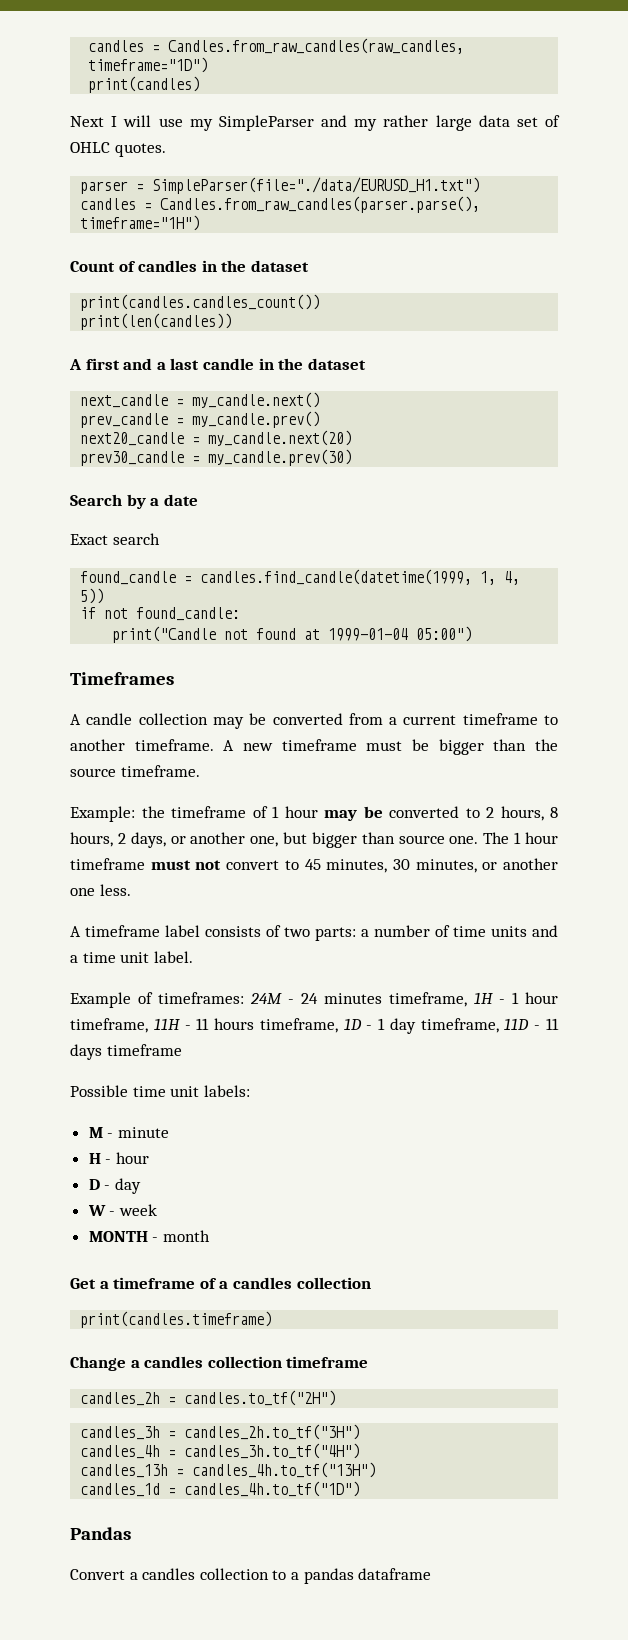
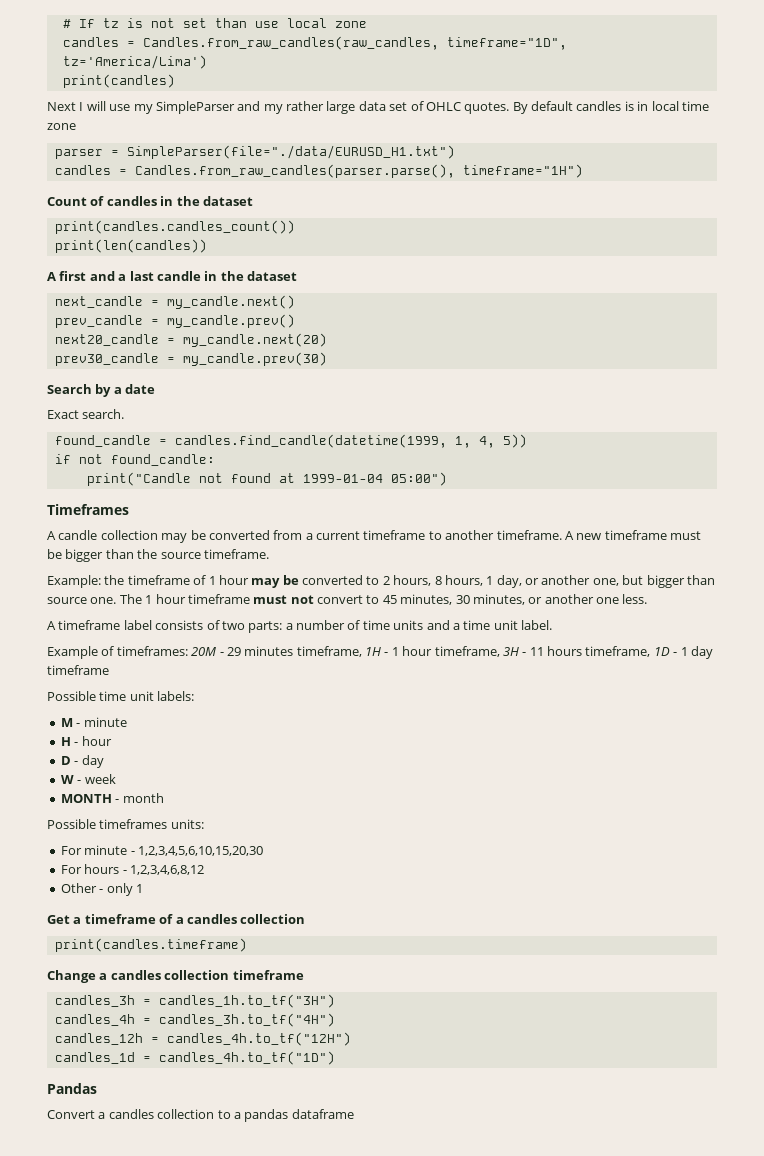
(88, 46) none -> [62,18,367,28] # If tz is not set than use local zone //
[88,57,209,73] timeframe="1D") -> [446,37,567,50] [62,55,207,69] timeframe="1D", tz='America/Lima')
(166, 150) none -> [512,101,709,114] [47,123,76,130] By default candles is in local time zone
[112,533,160,545] search -> [82,409,125,419] search.
[117,832,166,848] 2 days, -> [486,575,522,588] 1 day,
[250,993,318,1004] 24M - 24 -> [191,647,241,656] 20M - 29
[153,1018,180,1030] 11H -> [502,647,519,656] 3H
[420,1018,559,1033] [70,1044,102,1060] timeframe, 11D - 11 days -> (713, 652) none
(210, 1236) none -> [47,819,204,829] [60,845,263,856] [60,864,204,875] [60,883,143,896] // Possible timeframes units: // For minute - 1,2,3,4,5,6,10,15,20,30 // For hours - 1,2,3,4,6,8,12 // Other - only 1
[80,1390,337,1406] // candles_2h = candles.to_tf("2H") -> (304, 975) none
[184,1424,361,1440] candles_2h.to_tf("3H") -> [158,994,335,1008] candles_1h.to_tf("3H")
[80,1462,377,1478] candles_13h = candles_4h.to_tf("13H") -> [54,1032,351,1046] candles_12h = candles_4h.to_tf("12H")

